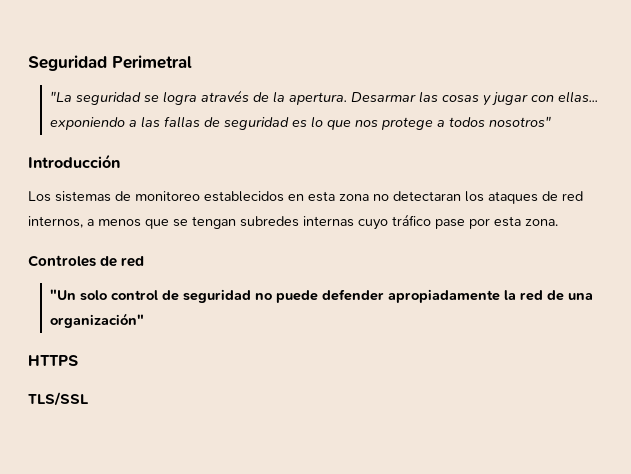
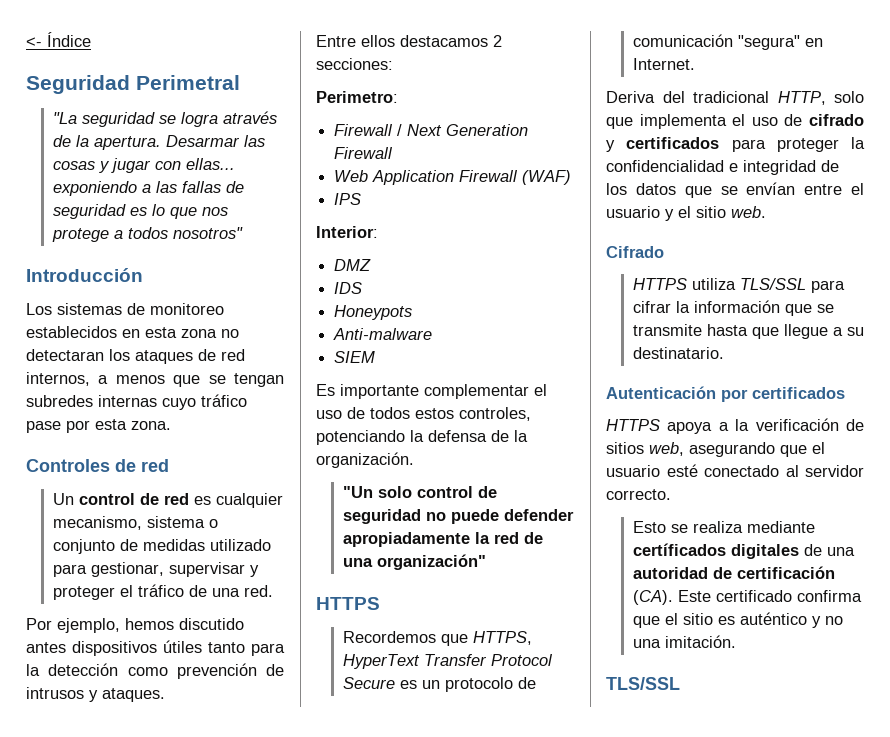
(28, 63) none -> [26,32,91,47] <- Índice //
(145, 261) none -> [52,493,283,508] [52,516,218,530] [52,539,271,554] [52,562,259,577] [52,584,273,600] [26,618,244,633] [26,640,285,656] [26,663,284,679] [26,687,165,702] [316,35,502,47] [316,58,393,70] [316,91,398,103] [334,124,529,136] [334,147,394,159] [334,170,572,185] [334,193,362,205] [316,226,378,238] [334,259,372,271] [334,282,363,294] [334,305,413,320] [333,328,433,340] [334,351,376,363] [316,384,547,399] [316,407,531,421] [316,430,528,445] [316,452,414,468] // Un control de red es cualquier mecanismo, sistema o conjunto de medidas utilizado para gestionar, supervisar y proteger el tráfico de una red. // Por ejemplo, hemos discutido antes dispositivos útiles tanto para la detección como prevención de intrusos y ataques. // Entre ellos destacamos 2 secciones: // Perimetro: // Firewall / Next Generation Firewall // Web Application Firewall (WAF) // IPS // Interior: // DMZ // IDS // Honeypots // Anti-malware // SIEM // Es importante complementar el uso de todos estos controles, potenciando la defensa de la organización.
(78, 360) none -> [342,631,532,646] [342,654,553,669] [342,677,536,692] [632,34,823,50] [632,58,695,70] [606,91,864,105] [606,114,864,129] [606,137,865,152] [606,160,839,175] [606,182,864,198] [606,206,766,221] [606,246,664,258] [632,278,845,293] [632,300,834,316] [632,324,864,339] [632,347,724,359] [606,386,845,402] [606,418,864,434] [606,442,825,457] [606,464,864,477] [606,489,671,500] [632,521,815,533] [632,543,855,559] [632,566,835,579] [632,590,862,605] [632,612,843,628] [632,635,736,648] // Recordemos que HTTPS, HyperText Transfer Protocol Secure es un protocolo de comunicación "segura" en Internet. // Deriva del tradicional HTTP, solo que implementa el uso de cifrado y certificados para proteger la confidencialidad e integridad de los datos que se envían entre el usuario y el sitio web. // Cifrado // HTTPS utiliza TLS/SSL para cifrar la información que se transmite hasta que llegue a su destinatario. // Autenticación por certificados // HTTPS apoya a la verificación de sitios web, asegurando que el usuario esté conectado al servidor correcto. // Esto se realiza mediante certíficados digitales de una autoridad de certificación (CA). Este certificado confirma que el sitio es auténtico y no una imitación.

